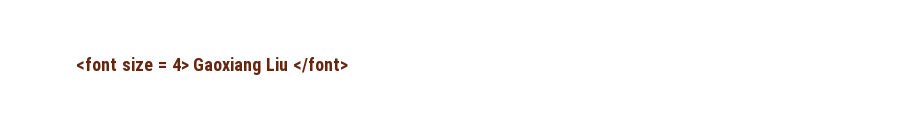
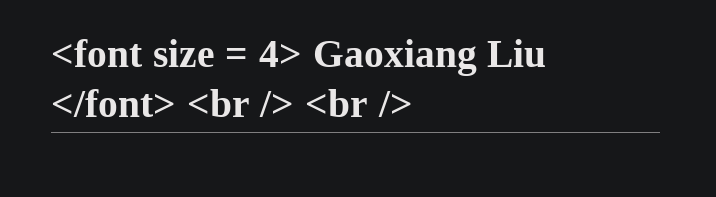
(349, 65) none -> [186,89,413,117] <br /> <br />

